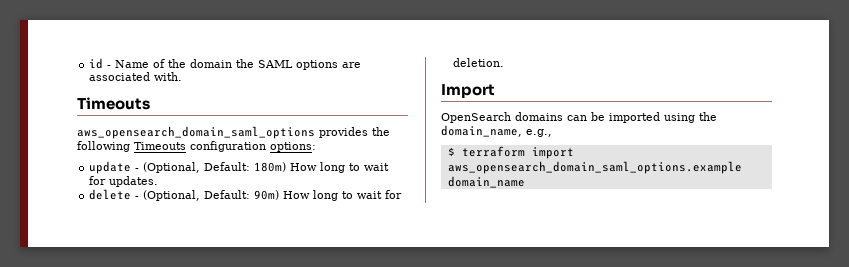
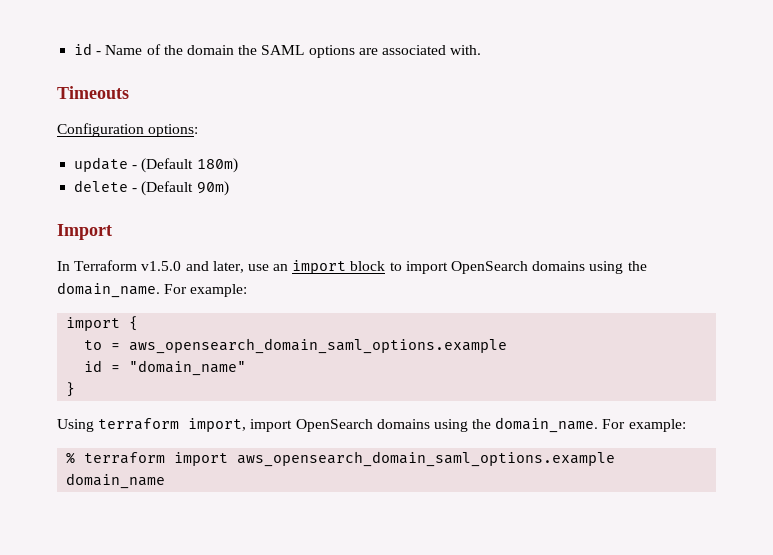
[77,126,390,139] [77,141,266,152] aws_opensearch_domain_saml_options provides the following Timeouts configuration -> [57,123,144,137] Configuration
[143,162,251,173] (Optional, Default: -> [141,158,194,173] (Default
[290,162,390,173] [89,176,159,187] How long to wait for updates. -> (238, 165) none
[143,190,251,201] (Optional, Default: -> [141,181,194,196] (Default
[283,190,403,201] [453,58,505,67] [441,84,495,98] [441,112,717,123] [441,125,552,137] [447,147,455,156] How long to wait for deletion. // Import // OpenSearch domains can be imported using the domain_name, e.g., // $ -> [57,224,112,240] [57,260,647,274] [57,282,248,298] [66,316,139,331] [84,338,508,354] [84,360,247,376] [66,382,76,397] [57,417,686,433] [66,452,76,464] // Import // In Terraform v1.5.0 and later, use an import block to import OpenSearch domains using the domain_name. For example: // import { // to = aws_opensearch_domain_saml_options.example // id = "domain_name" // } // Using terraform import, import OpenSearch domains using the domain_name. For example: // %

